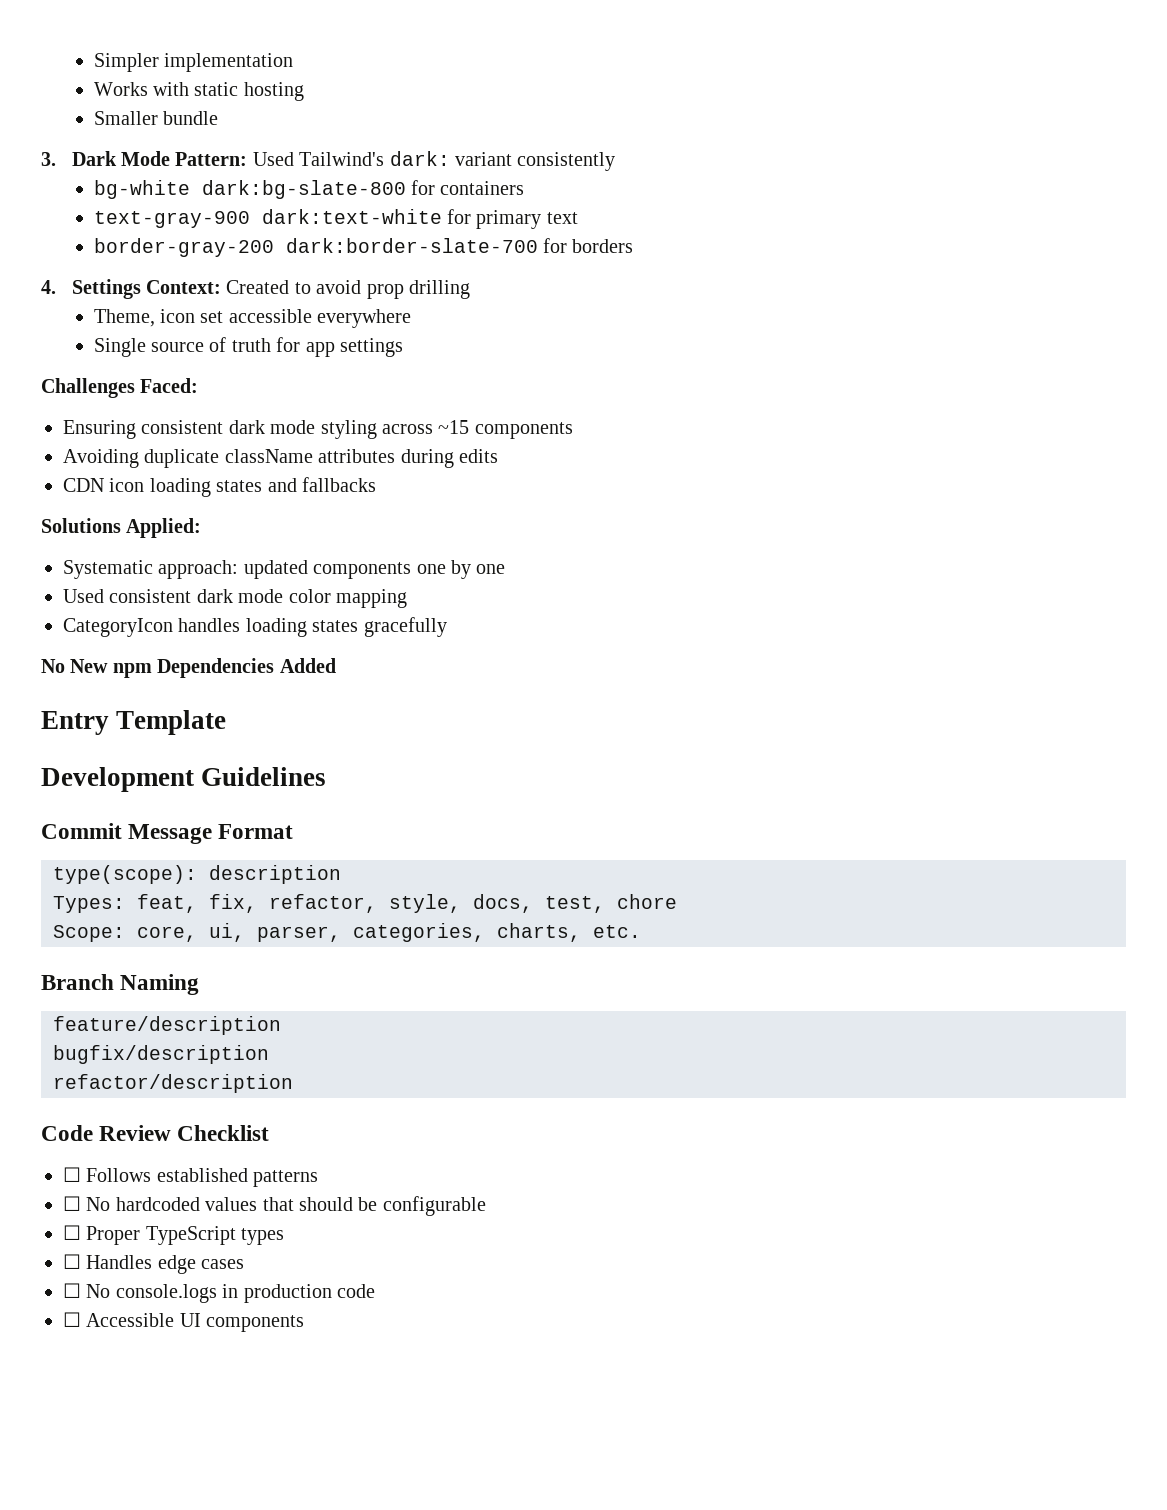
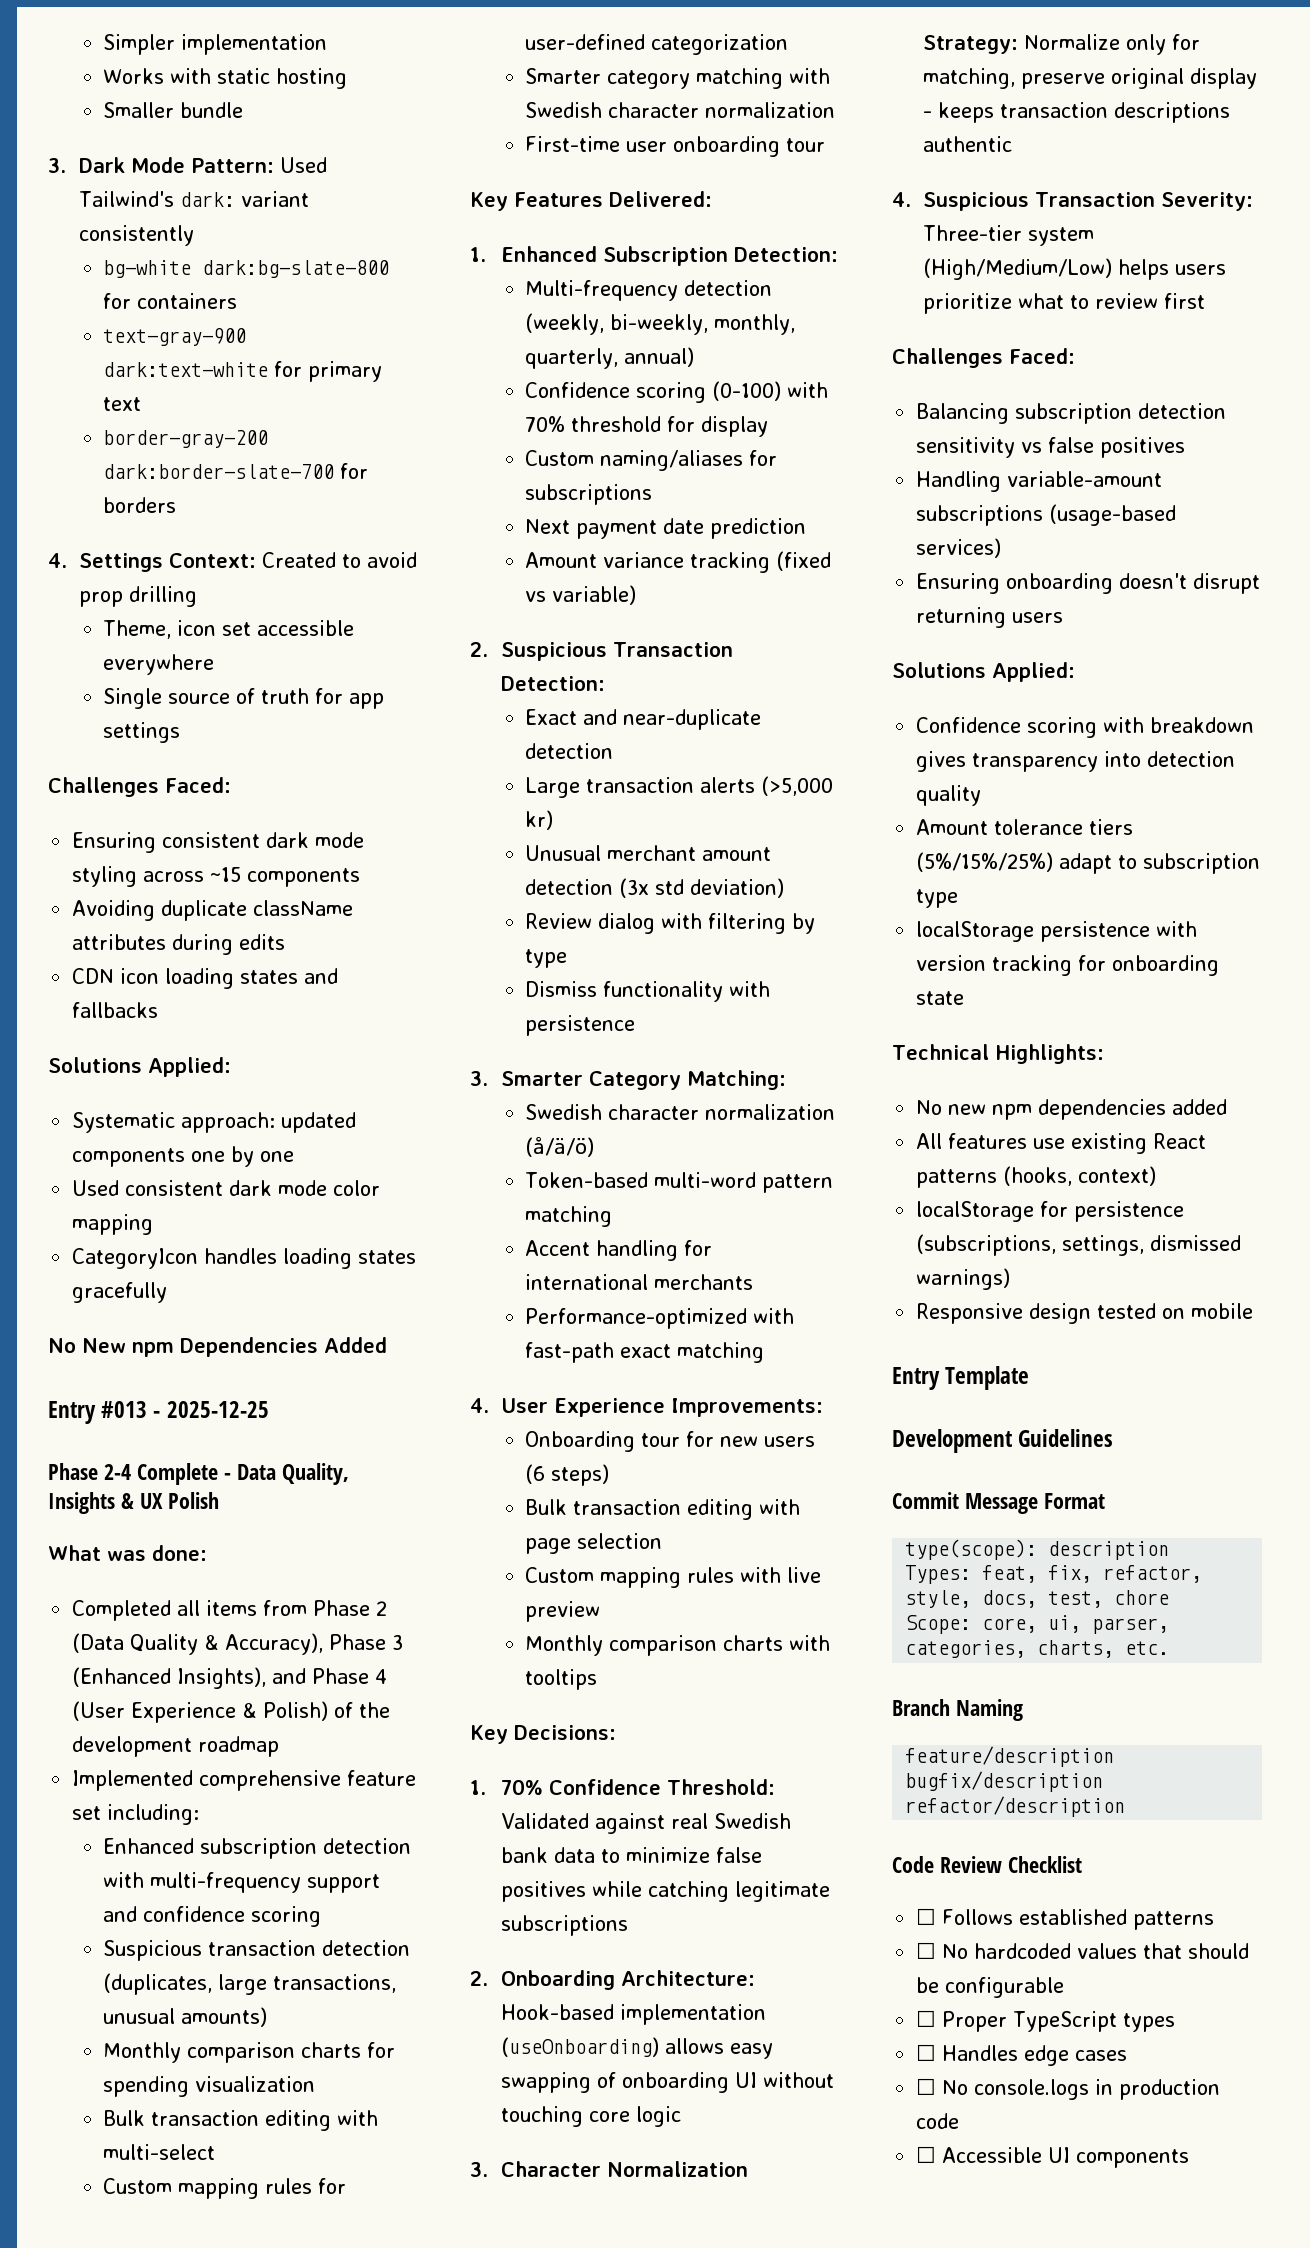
(336, 665) none -> [48,1401,269,1424] [48,1463,349,1485] [48,1492,219,1514] [48,1545,207,1561] [72,1600,388,1621] [72,1633,404,1655] [72,1667,388,1689] [72,1701,391,1723] [72,1736,280,1757] [72,1770,417,1791] [72,1804,200,1825] [103,1838,412,1859] [103,1872,381,1893] [103,1906,322,1927] [103,1940,411,1961] [103,1973,397,1995] [103,2007,268,2027] [103,2042,396,2063] [103,2076,316,2097] [103,2110,379,2131] [103,2144,216,2160] [103,2178,347,2199] [525,34,789,55] [525,68,831,89] [525,102,836,118] [525,136,826,157] [470,191,712,211] [470,246,839,266] [525,280,773,301] [525,313,796,335] [525,347,695,369] [525,381,829,403] [525,416,769,437] [525,450,778,471] [525,484,653,505] [525,518,807,539] [525,551,832,573] [525,585,637,605] [470,642,734,661] [501,676,606,691] [525,709,762,730] [525,743,614,759] [525,776,834,798] [525,810,554,830] [525,845,772,861] [525,878,785,898] [525,913,816,934] [525,949,568,968] [525,981,771,1002] [525,1015,636,1036] [470,1070,787,1090] [525,1104,836,1120] [525,1137,595,1157] [525,1172,834,1193] [525,1206,613,1227] [525,1240,713,1261] [525,1274,754,1290] [525,1308,795,1329] [525,1342,765,1363] [470,1398,824,1417] [525,1431,816,1452] [525,1464,610,1486] [525,1499,801,1520] [525,1533,663,1554] [525,1567,822,1588] [525,1601,601,1622] [525,1635,831,1656] [525,1669,598,1690] [470,1725,616,1744] [470,1779,776,1795] [501,1813,792,1834] [501,1847,763,1863] [501,1881,831,1902] [501,1915,629,1936] [470,1970,756,1990] [501,2004,767,2025] [501,2037,774,2059] [501,2072,835,2093] [501,2106,682,2127] [470,2161,749,2177] [923,34,1201,55] [923,68,1258,89] [923,102,1231,123] [923,136,1013,152] [892,192,1254,211] [923,225,1095,246] [923,258,1227,280] [923,293,1206,314] [892,348,1075,368] [916,403,1227,424] [916,437,1186,458] [916,471,1163,492] [916,504,1177,526] [916,538,1002,558] [916,573,1261,594] [916,607,1064,628] [892,662,1075,682] [916,717,1255,738] [916,751,1236,772] [916,785,982,806] [916,819,1134,835] [916,852,1261,874] [916,889,959,908] [916,921,1198,942] [916,955,1220,976] [916,991,965,1005] [892,1044,1104,1064] [916,1099,1228,1120] [916,1133,1207,1154] [916,1166,1157,1188] [916,1201,1185,1222] [916,1234,1242,1256] [916,1268,1011,1290] [916,1303,1254,1324] // Entry #013 - 2025-12-25 // Phase 2-4 Complete - Data Quality, Insights & UX Polish // What was done: // Completed all items from Phase 2 (Data Quality & Accuracy), Phase 3 (Enhanced Insights), and Phase 4 (User Experience & Polish) of the development roadmap // Implemented comprehensive feature set including: // Enhanced subscription detection with multi-frequency support and confidence scoring // Suspicious transaction detection (duplicates, large transactions, unusual amounts) // Monthly comparison charts for spending visualization // Bulk transaction editing with multi-select // Custom mapping rules for user-defined categorization // Smarter category matching with Swedish character normalization // First-time user onboarding tour // Key Features Delivered: // 1. Enhanced Subscription Detection: // Multi-frequency detection (weekly, bi-weekly, monthly, quarterly, annual) // Confidence scoring (0-100) with 70% threshold for display // Custom naming/aliases for subscriptions // Next payment date prediction // Amount variance tracking (fixed vs variable) // 2. Suspicious Transaction Detection: // Exact and near-duplicate detection // Large transaction alerts (>5,000 kr) // Unusual merchant amount detection (3x std deviation) // Review dialog with filtering by type // Dismiss functionality with persistence // 3. Smarter Category Matching: // Swedish character normalization (å/ä/ö) // Token-based multi-word pattern matching // Accent handling for international merchants // Performance-optimized with fast-path exact matching // 4. User Experience Improvements: // Onboarding tour for new users (6 steps) // Bulk transaction editing with page selection // Custom mapping rules with live preview // Monthly comparison charts with tooltips // Key Decisions: // 1. 70% Confidence Threshold: Validated against real Swedish bank data to minimize false positives while catching legitimate subscriptions // 2. Onboarding Architecture: Hook-based implementation (useOnboarding) allows easy swapping of onboarding UI without touching core logic // 3. Character Normalization Strategy: Normalize only for matching, preserve original display - keeps transaction descriptions authentic // 4. Suspicious Transaction Severity: Three-tier system (High/Medium/Low) helps users prioritize what to review first // Challenges Faced: // Balancing subscription detection sensitivity vs false positives // Handling variable-amount subscriptions (usage-based services) // Ensuring onboarding doesn't disrupt returning users // Solutions Applied: // Confidence scoring with breakdown gives transparency into detection quality // Amount tolerance tiers (5%/15%/25%) adapt to subscription type // localStorage persistence with version tracking for onboarding state // Technical Highlights: // No new npm dependencies added // All features use existing React patterns (hooks, context) // localStorage for persistence (subscriptions, settings, dismissed warnings) // Responsive design tested on mobile

